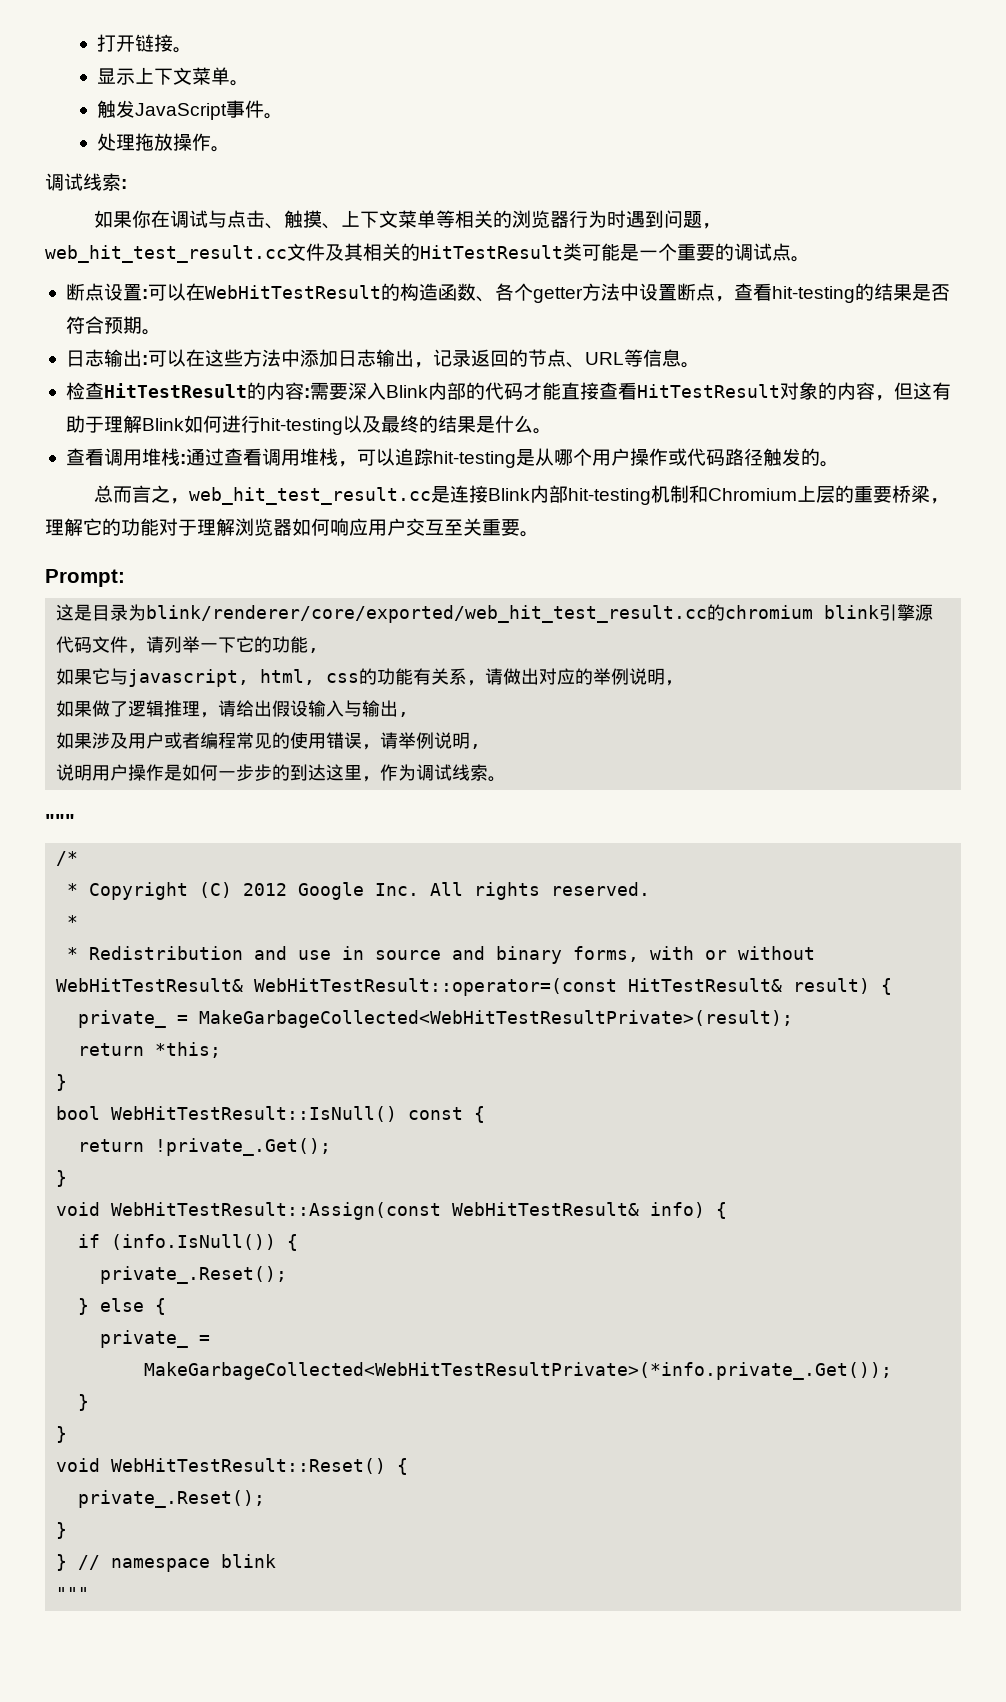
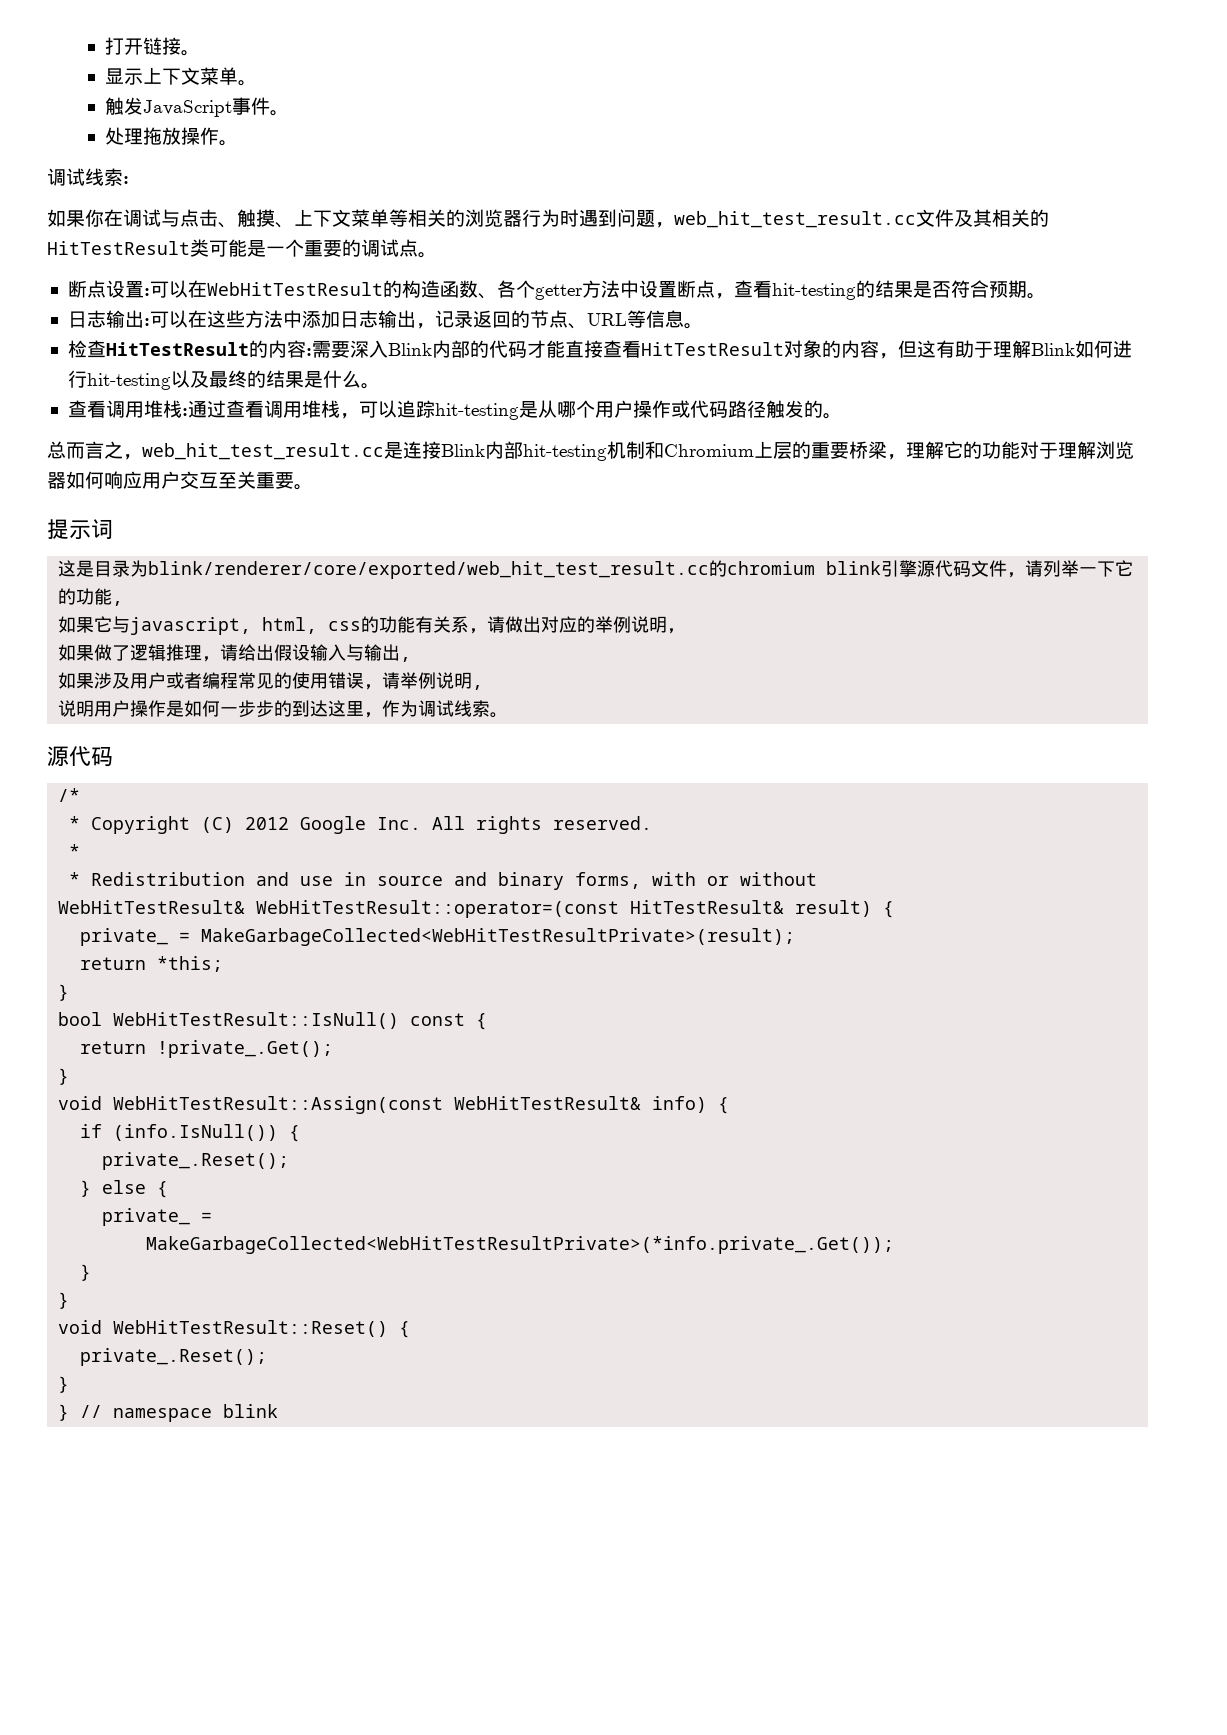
[45,569,125,587] Prompt: -> [47,519,113,539] 提示词
[45,814,75,828] """ -> [47,746,113,767] 源代码
[56,1587,90,1600] // """ -> (279, 1411) none

